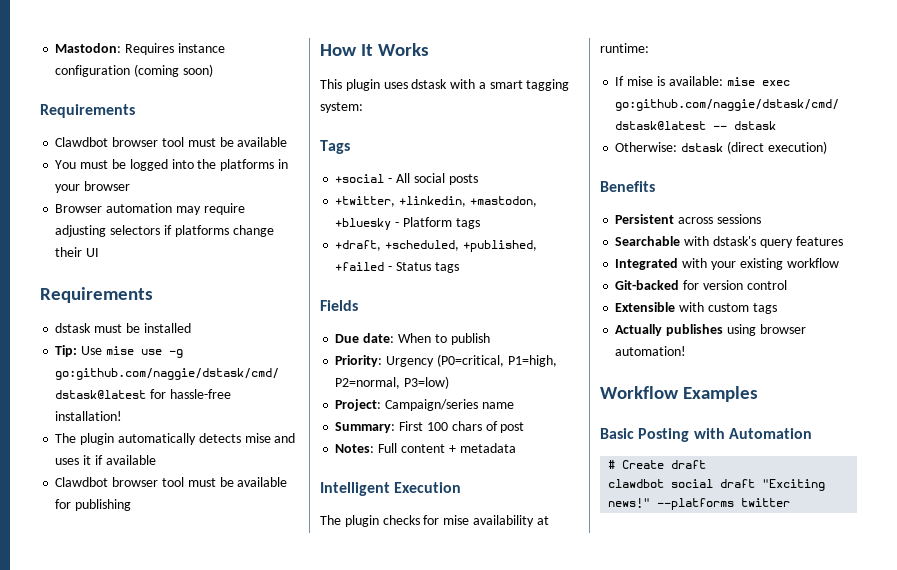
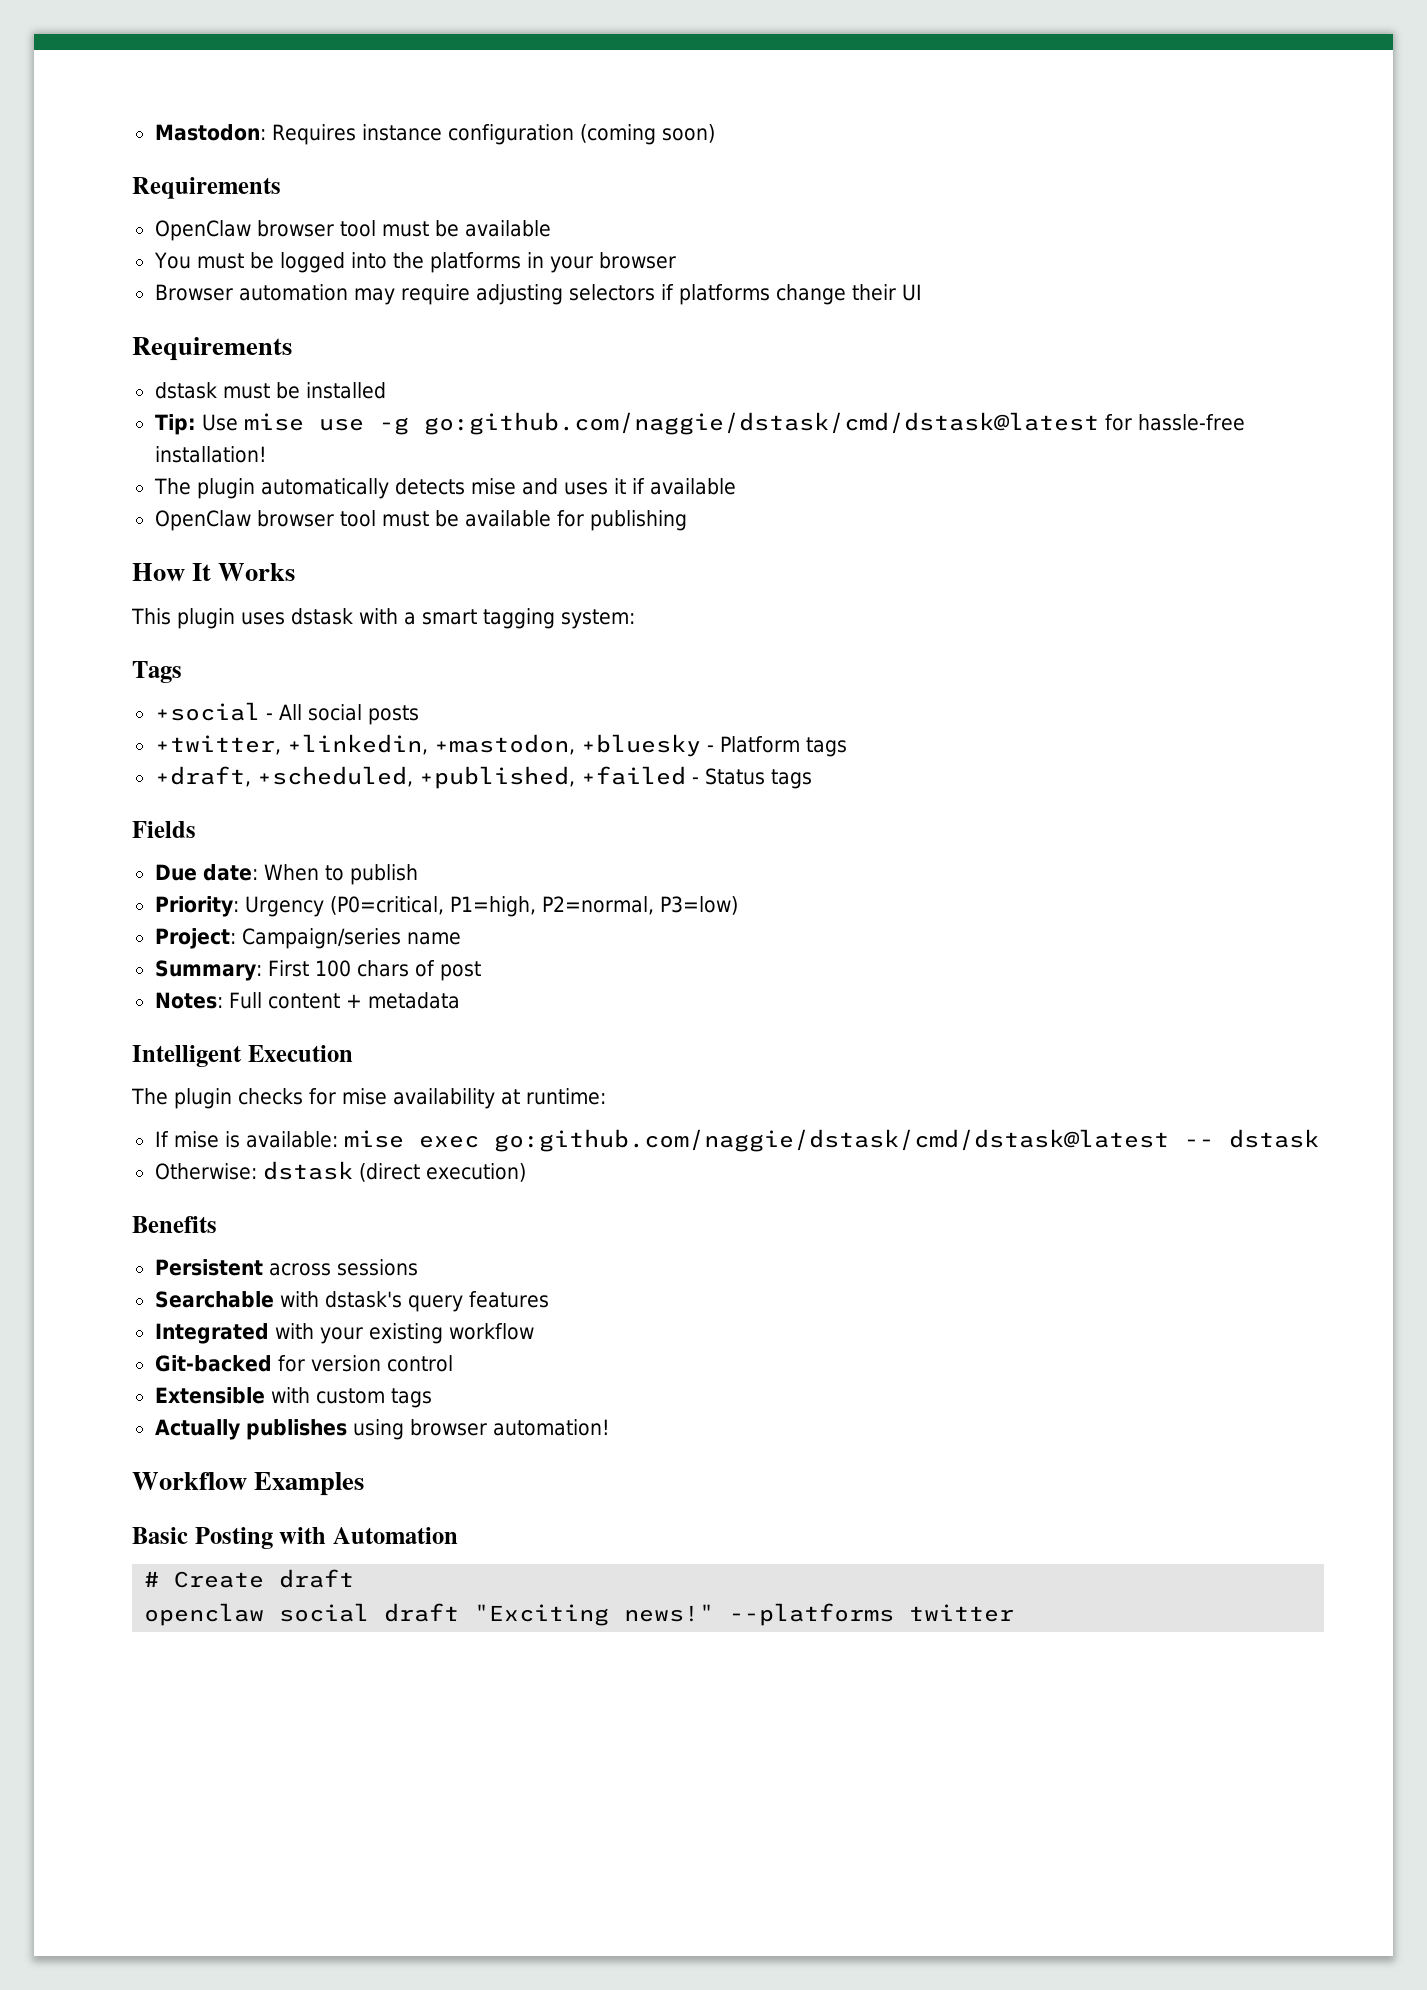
[55,137,109,147] Clawdbot -> [154,220,251,241] OpenClaw
[55,477,109,487] Clawdbot -> [154,510,251,531] OpenClaw
[608,479,665,488] clawdbot -> [144,1603,265,1626] openclaw

